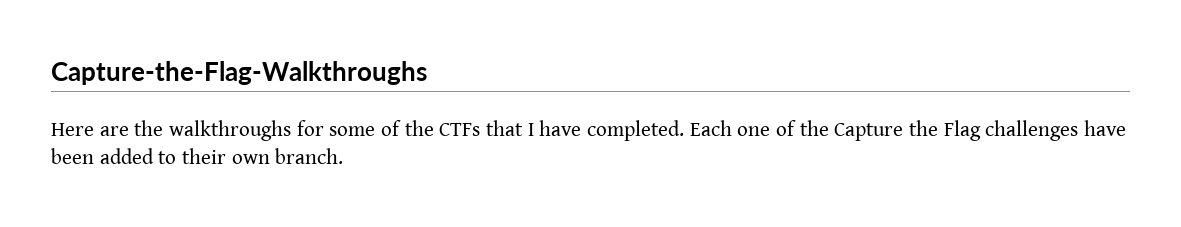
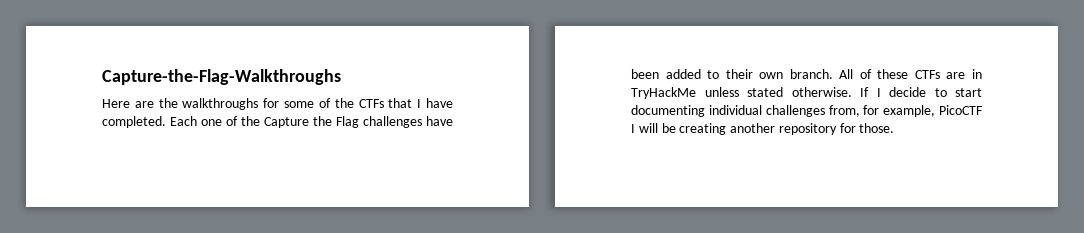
(344, 156) none -> [839,69,982,79] [631,87,982,99] [631,105,983,117] [631,123,895,135] All of these CTFs are in TryHackMe unless stated otherwise. If I decide to start documenting individual challenges from, for example, PicoCTF I will be creating another repository for those.

